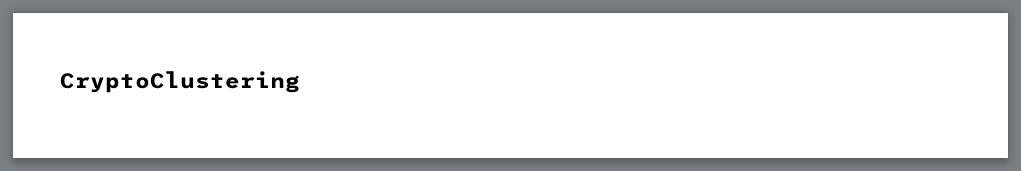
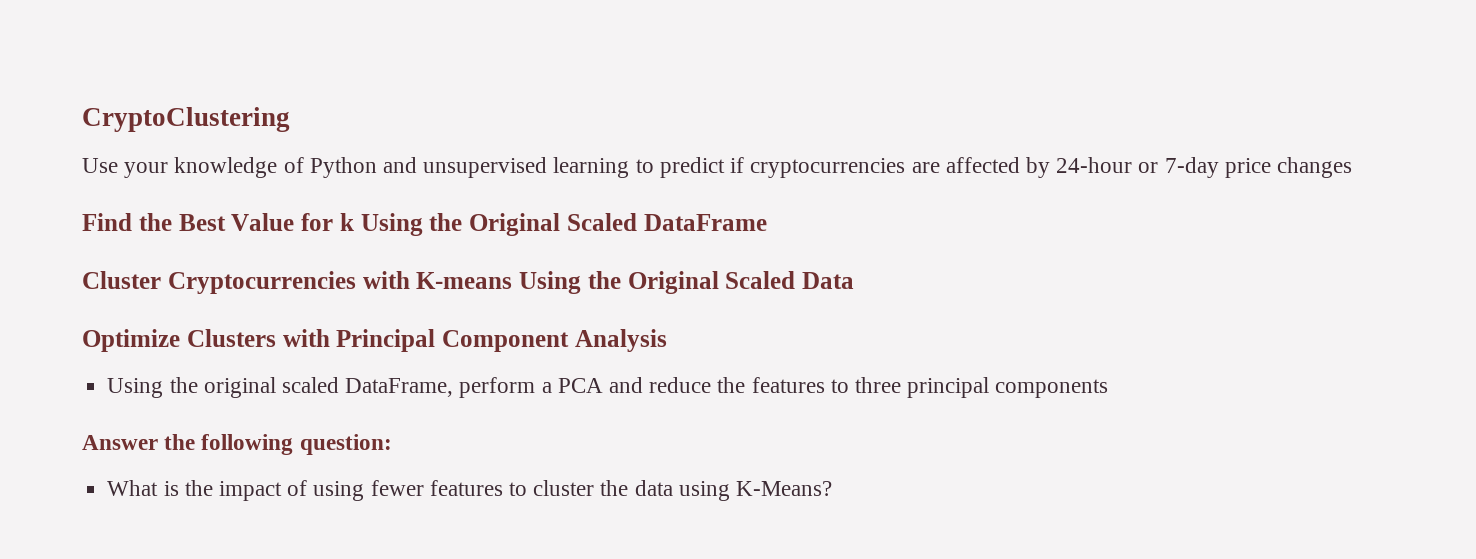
(300, 82) none -> [82,157,1352,178] [82,213,767,236] [82,271,854,294] [82,329,667,352] [107,377,1109,398] [82,434,392,455] [107,480,833,501] // Use your knowledge of Python and unsupervised learning to predict if cryptocurrencies are affected by 24-hour or 7-day price changes // Find the Best Value for k Using the Original Scaled DataFrame // Cluster Cryptocurrencies with K-means Using the Original Scaled Data // Optimize Clusters with Principal Component Analysis // Using the original scaled DataFrame, perform a PCA and reduce the features to three principal components // Answer the following question: // What is the impact of using fewer features to cluster the data using K-Means?

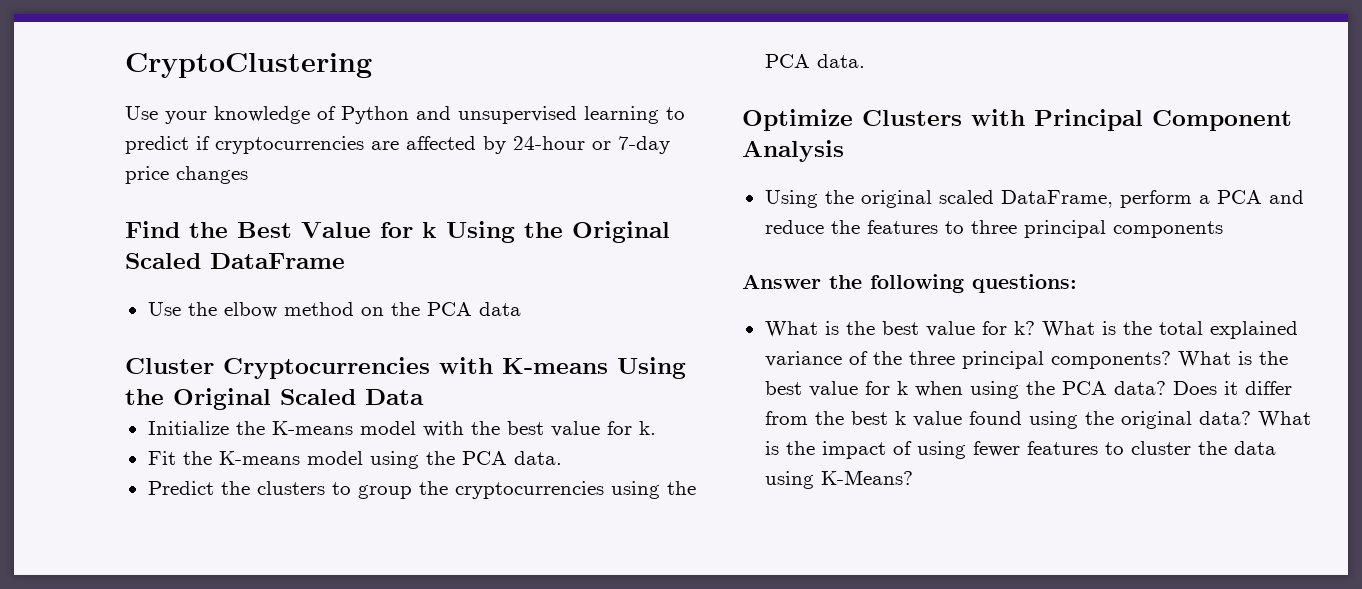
(767, 222) none -> [147,302,521,318] // Use the elbow method on the PCA data
(854, 280) none -> [147,421,656,437] [147,451,562,469] [147,481,696,499] [764,54,865,68] // Initialize the K-means model with the best value for k. // Fit the K-means model using the PCA data. // Predict the clusters to group the cryptocurrencies using the PCA data.
[299,434,392,455] [107,480,213,496] question: // What is the -> [972,274,1077,293] [764,321,1298,339] [764,351,1288,369] [764,381,1292,399] [764,411,1311,429] [764,441,815,455] questions: // What is the best value for k? What is the total explained variance of the three principal components? What is the best value for k when using the PCA data? Does it differ from the best k value found using the original data? What is the

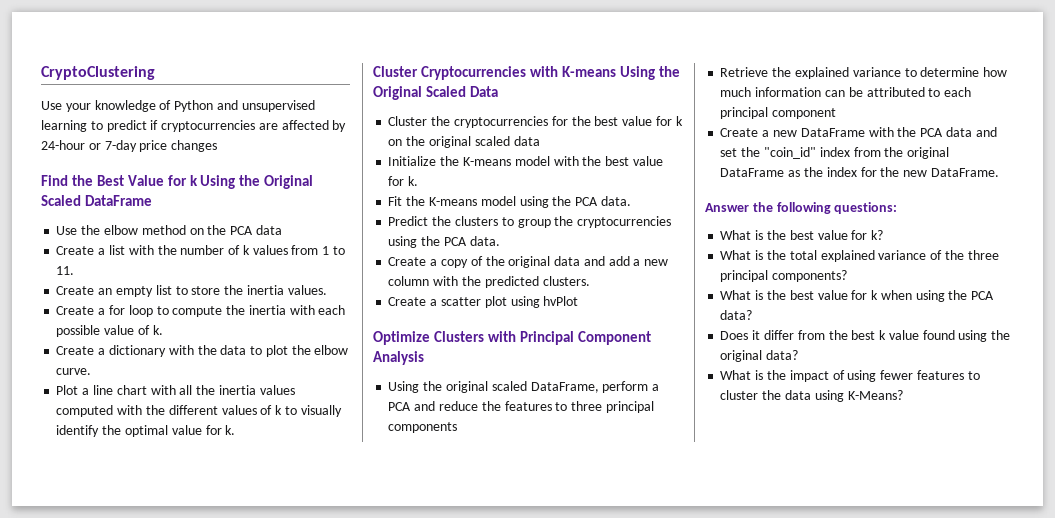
(521, 309) none -> [56,245,345,255] [56,266,75,275] [56,285,327,297] [56,305,346,317] [56,325,163,337] [56,345,349,357] [56,368,92,375] [56,385,295,395] [56,405,342,417] [56,425,236,437] // Create a list with the number of k values from 1 to 11. // Create an empty list to store the inertia values. // Create a for loop to compute the inertia with each possible value of k. // Create a dictionary with the data to plot the elbow curve. // Plot a line chart with all the inertia values computed with the different values of k to visually identify the optimal value for k.
(424, 397) none -> [388,116,683,128] [388,136,540,148] // Cluster the cryptocurrencies for the best value for k on the original scaled data
(865, 61) none -> [388,256,669,268] [388,276,590,288] [388,296,579,308] // Create a copy of the original data and add a new column with the predicted clusters. // Create a scatter plot using hvPlot
(1223, 229) none -> [720,67,1008,79] [720,87,972,97] [720,107,837,119] [720,127,997,137] [720,147,950,159] [720,167,999,177] // Retrieve the explained variance to determine how much information can be attributed to each principal component // Create a new DataFrame with the PCA data and set the "coin_id" index from the original DataFrame as the index for the new DataFrame.
(1035, 328) none -> (884, 235) //
(1171, 360) none -> (848, 276) //
(1166, 388) none -> (753, 315) //
(1251, 418) none -> (799, 355) //

